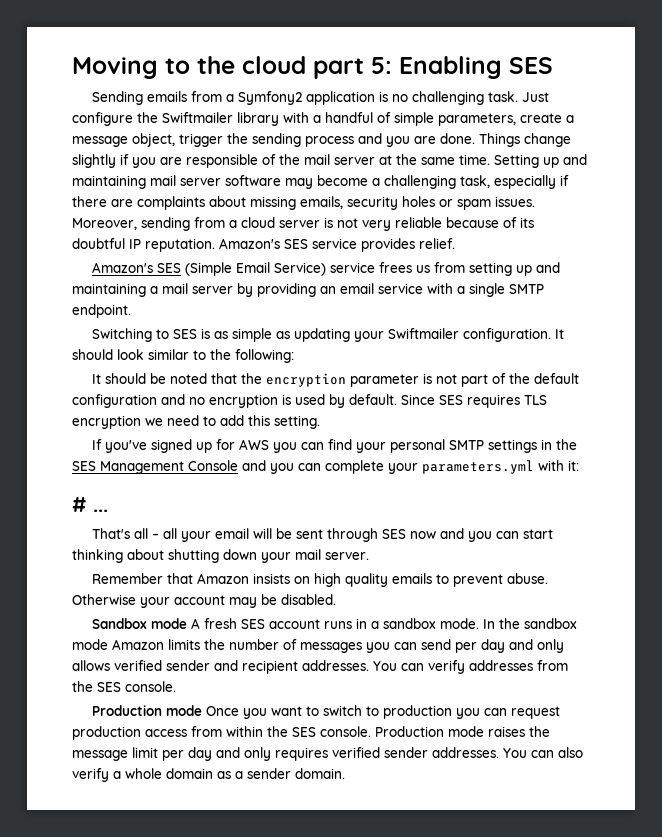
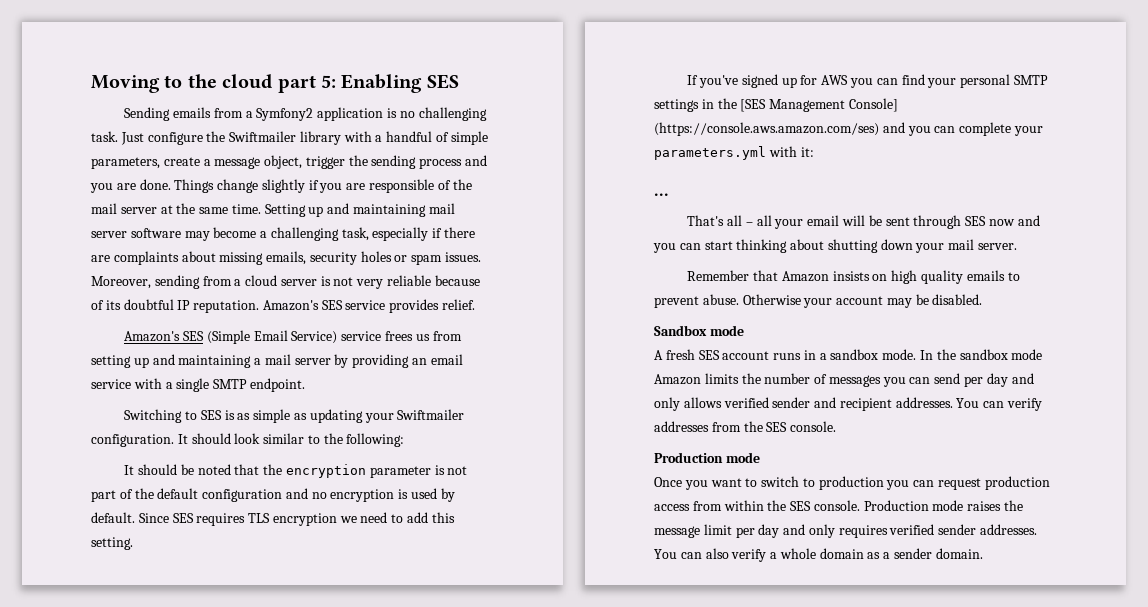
[72,460,238,474] SES Management Console -> [740,98,898,112] [654,122,879,136] [SES Management Console] (https://console.aws.amazon.com/ses)
[72,497,87,512] # -> (814, 152) none
(187, 623) none -> (744, 330) //
(202, 710) none -> (760, 457) //

